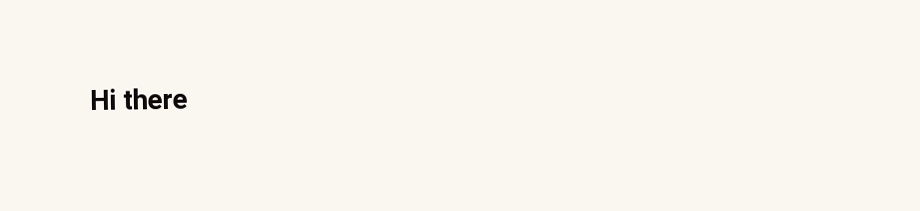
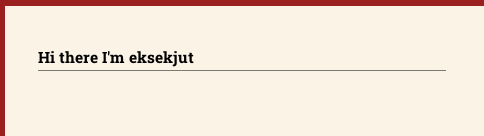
(190, 98) none -> [102,51,194,67] I'm eksekjut

